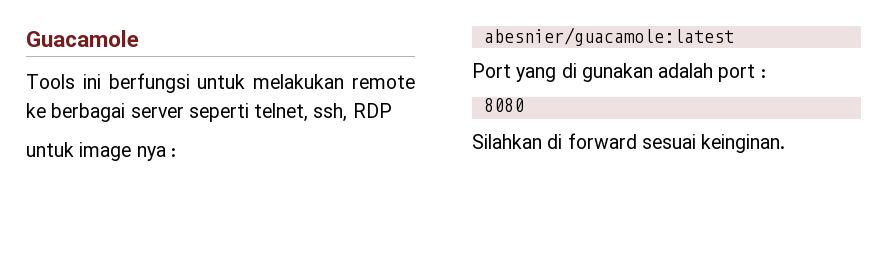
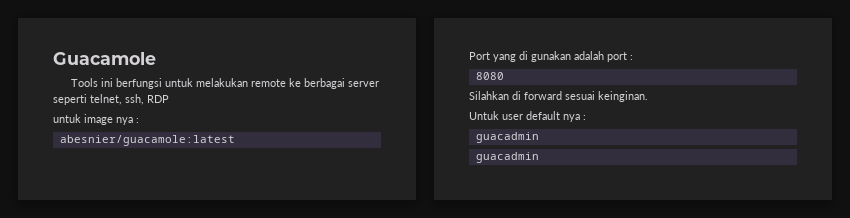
(786, 143) none -> [469,111,586,122] [475,132,539,143] [475,152,539,163] // Untuk user default nya : // guacadmin // guacadmin

